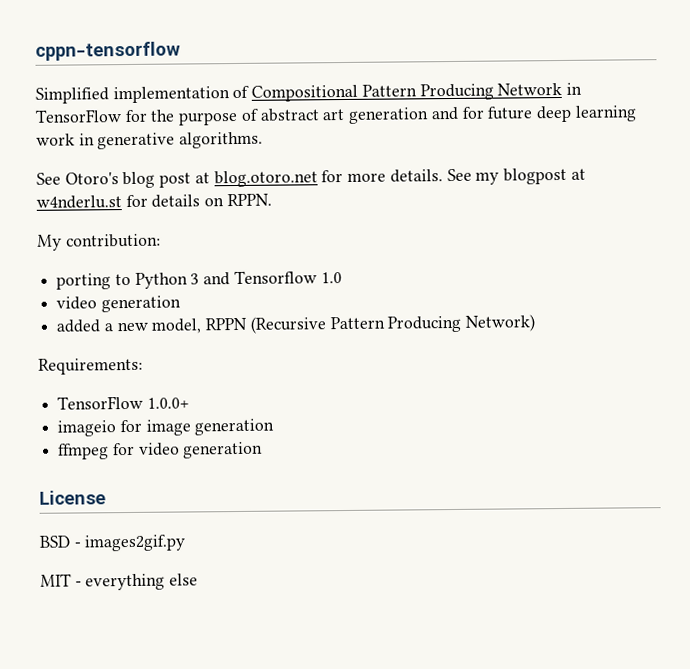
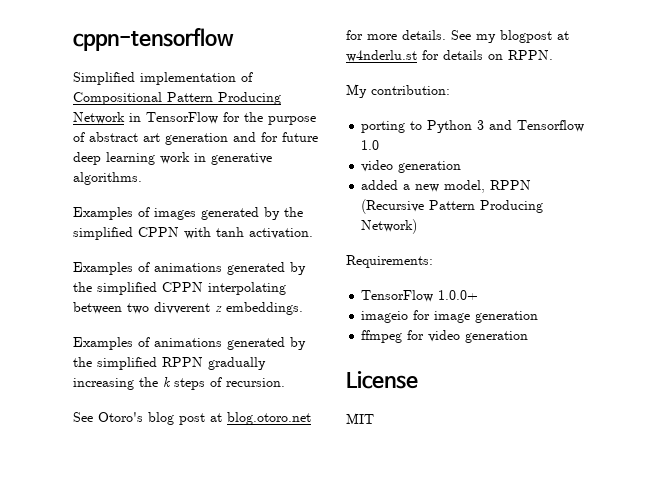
(264, 140) none -> [73,207,303,220] [73,227,313,240] [73,262,306,275] [73,282,286,295] [73,302,303,315] [73,337,306,350] [73,357,266,370] [73,377,285,390] // Examples of images generated by the simplified CPPN with tanh activation. // Examples of animations generated by the simplified CPPN interpolating between two divverent z embeddings. // Examples of animations generated by the simplified RPPN gradually increasing the k steps of recursion.
[39,534,186,552] [40,573,199,591] BSD - images2gif.py // MIT - everything else -> [346,413,374,424] MIT

